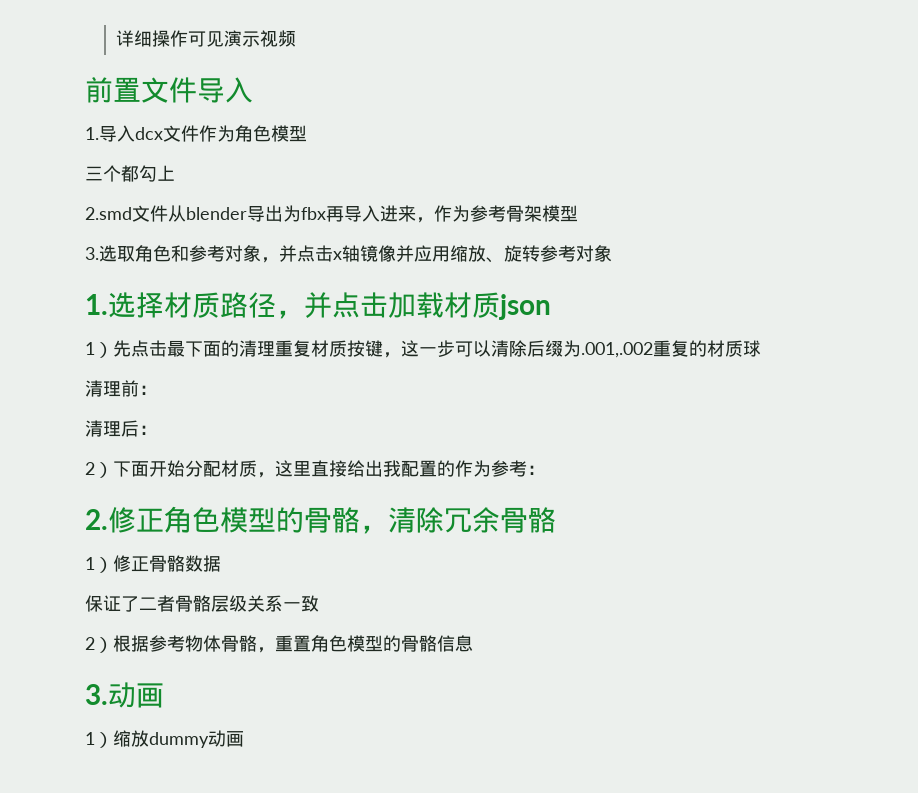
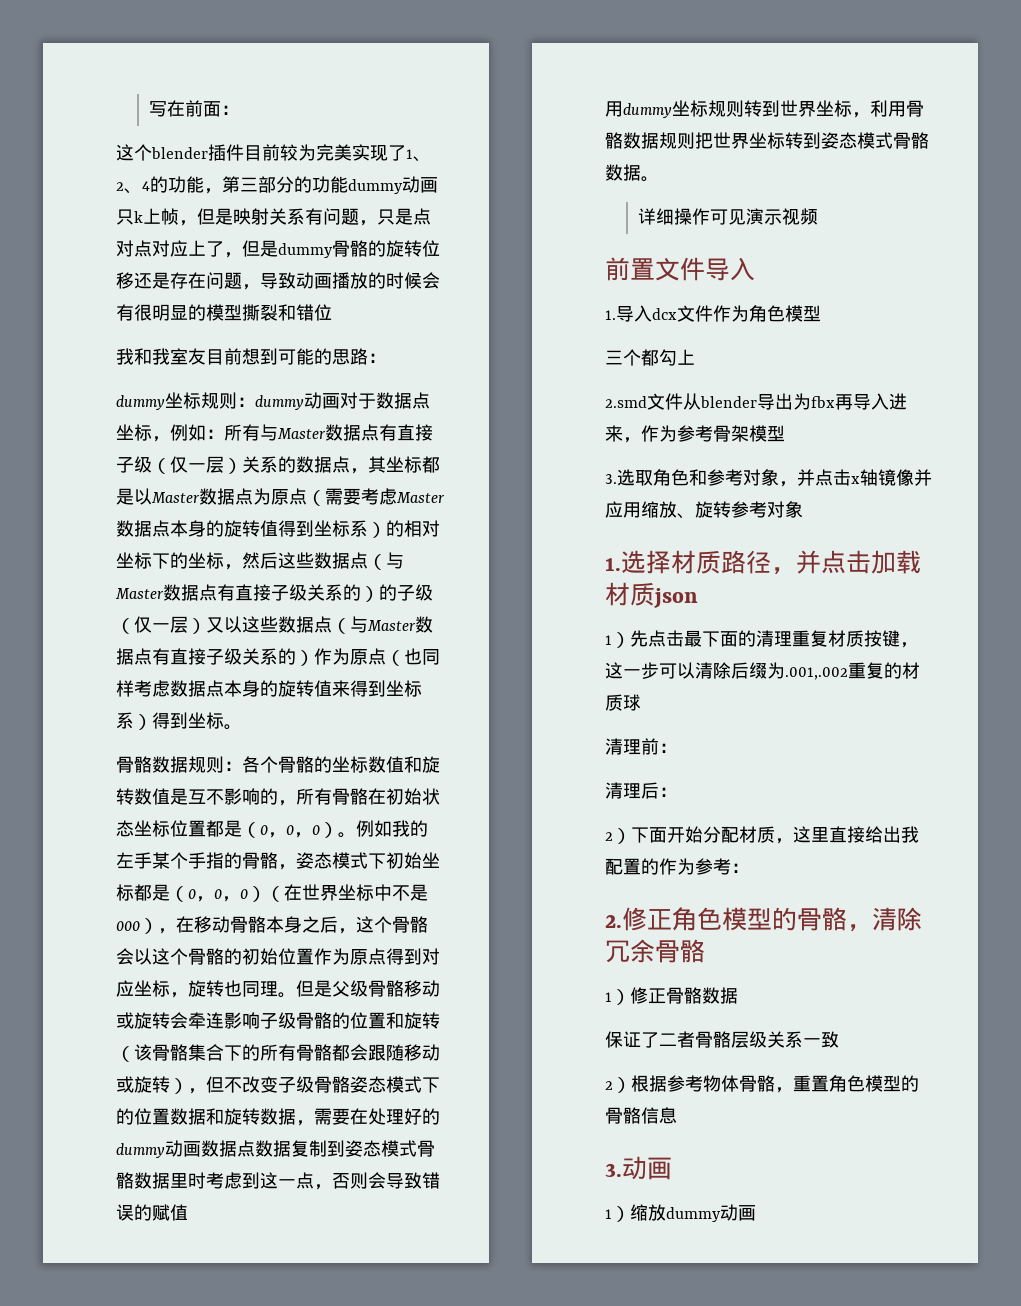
(116, 38) none -> [148,100,239,117] [116,144,431,162] [116,176,438,194] [116,208,431,226] [116,240,440,258] [116,272,440,290] [116,304,332,321] [116,348,386,365] [116,392,430,410] [116,424,433,442] [116,456,440,474] [116,488,445,506] [116,520,440,538] [116,552,404,570] [115,584,433,602] [116,616,433,634] [116,648,440,666] [116,680,422,697] [116,712,242,730] [116,756,440,773] [116,788,440,806] [116,820,428,838] [116,852,440,870] [116,884,428,902] [116,916,428,934] [116,948,440,965] [116,980,440,998] [116,1012,440,1029] [116,1044,440,1062] [116,1076,440,1094] [116,1108,440,1126] [116,1140,435,1158] [116,1172,440,1190] [116,1204,188,1221] [605,100,924,118] [605,132,929,149] [605,164,659,182] 写在前面： // 这个blender插件目前较为完美实现了1、2、4的功能，第三部分的功能dummy动画只k上帧，但是映射关系有问题，只是点对点对应上了，但是dummy骨骼的旋转位移还是存在问题，导致动画播放的时候会有很明显的模型撕裂和错位 // 我和我室友目前想到可能的思路： // dummy坐标规则：dummy动画对于数据点坐标，例如：所有与Master数据点有直接子级（仅一层）关系的数据点，其坐标都是以Master数据点为原点（需要考虑Master数据点本身的旋转值得到坐标系）的相对坐标下的坐标，然后这些数据点（与Master数据点有直接子级关系的）的子级（仅一层）又以这些数据点（与Master数据点有直接子级关系的）作为原点（也同样考虑数据点本身的旋转值来得到坐标系）得到坐标。 // 骨骼数据规则：各个骨骼的坐标数值和旋转数值是互不影响的，所有骨骼在初始状态坐标位置都是（0，0，0）。例如我的左手某个手指的骨骼，姿态模式下初始坐标都是（0，0，0）（在世界坐标中不是000），在移动骨骼本身之后，这个骨骼会以这个骨骼的初始位置作为原点得到对应坐标，旋转也同理。但是父级骨骼移动或旋转会牵连影响子级骨骼的位置和旋转（该骨骼集合下的所有骨骼都会跟随移动或旋转），但不改变子级骨骼姿态模式下的位置数据和旋转数据，需要在处理好的dummy动画数据点数据复制到姿态模式骨骼数据里时考虑到这一点，否则会导致错误的赋值 // 用dummy坐标规则转到世界坐标，利用骨骼数据规则把世界坐标转到姿态模式骨骼数据。 //

